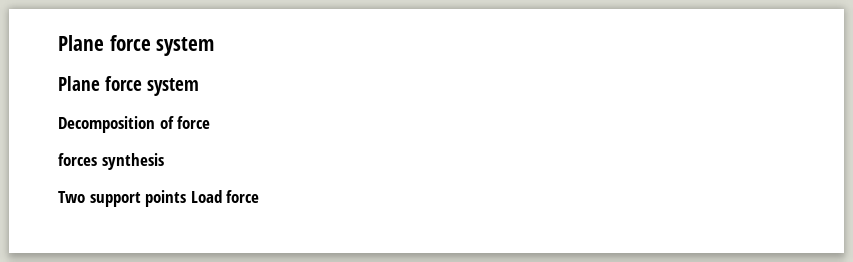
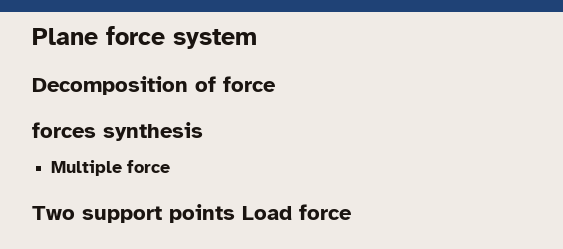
[58,35,215,56] [58,76,200,96] Plane force system // Plane force system -> [32,26,257,49] Plane force system
(164, 161) none -> [51,160,171,176] // Multiple force

